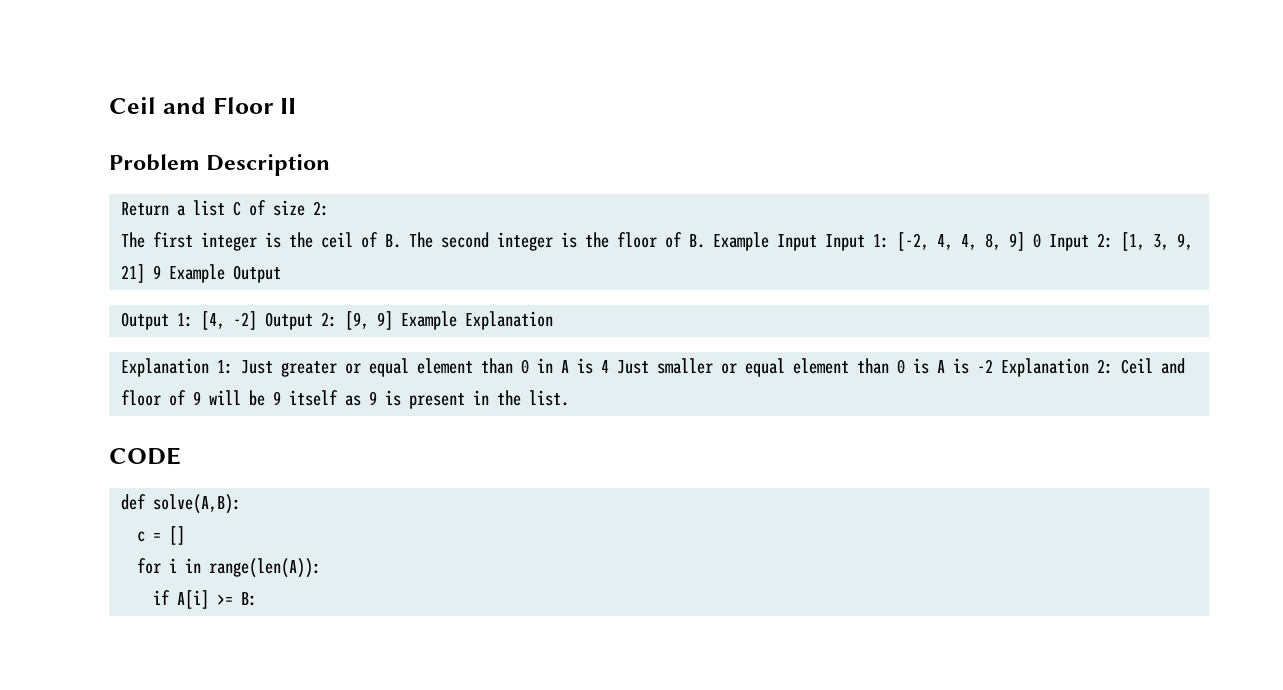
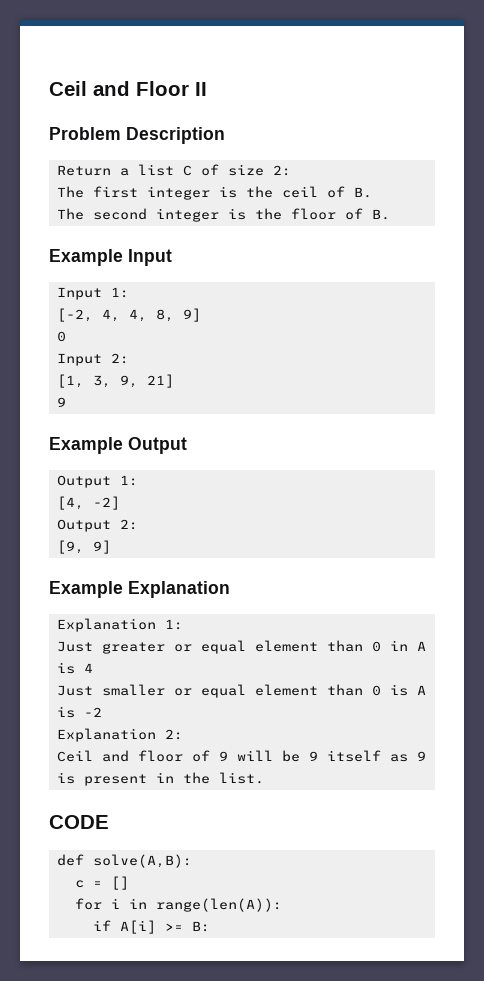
(401, 241) none -> (372, 192) //
(705, 241) none -> (390, 214) //
(817, 242) none -> (172, 257) //
(889, 241) none -> (129, 292) //
[1033,233,1041,248] 0 -> [56,331,66,342] // 0 //
(1113, 240) none -> (129, 358) //
[153,265,161,279] 9 -> [56,397,66,407] // 9 //
(193, 320) none -> (138, 480) //
(257, 320) none -> (120, 503) //
(337, 319) none -> (138, 524) //
(393, 320) none -> (111, 547) //
(233, 367) none -> (183, 624) //
(609, 366) none -> (93, 668) //
(993, 366) none -> (102, 712) //
(1113, 366) none -> (183, 734) //

